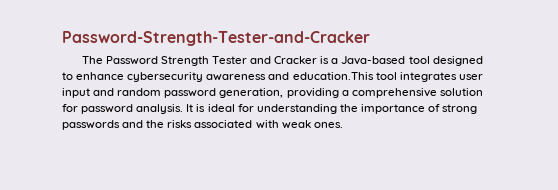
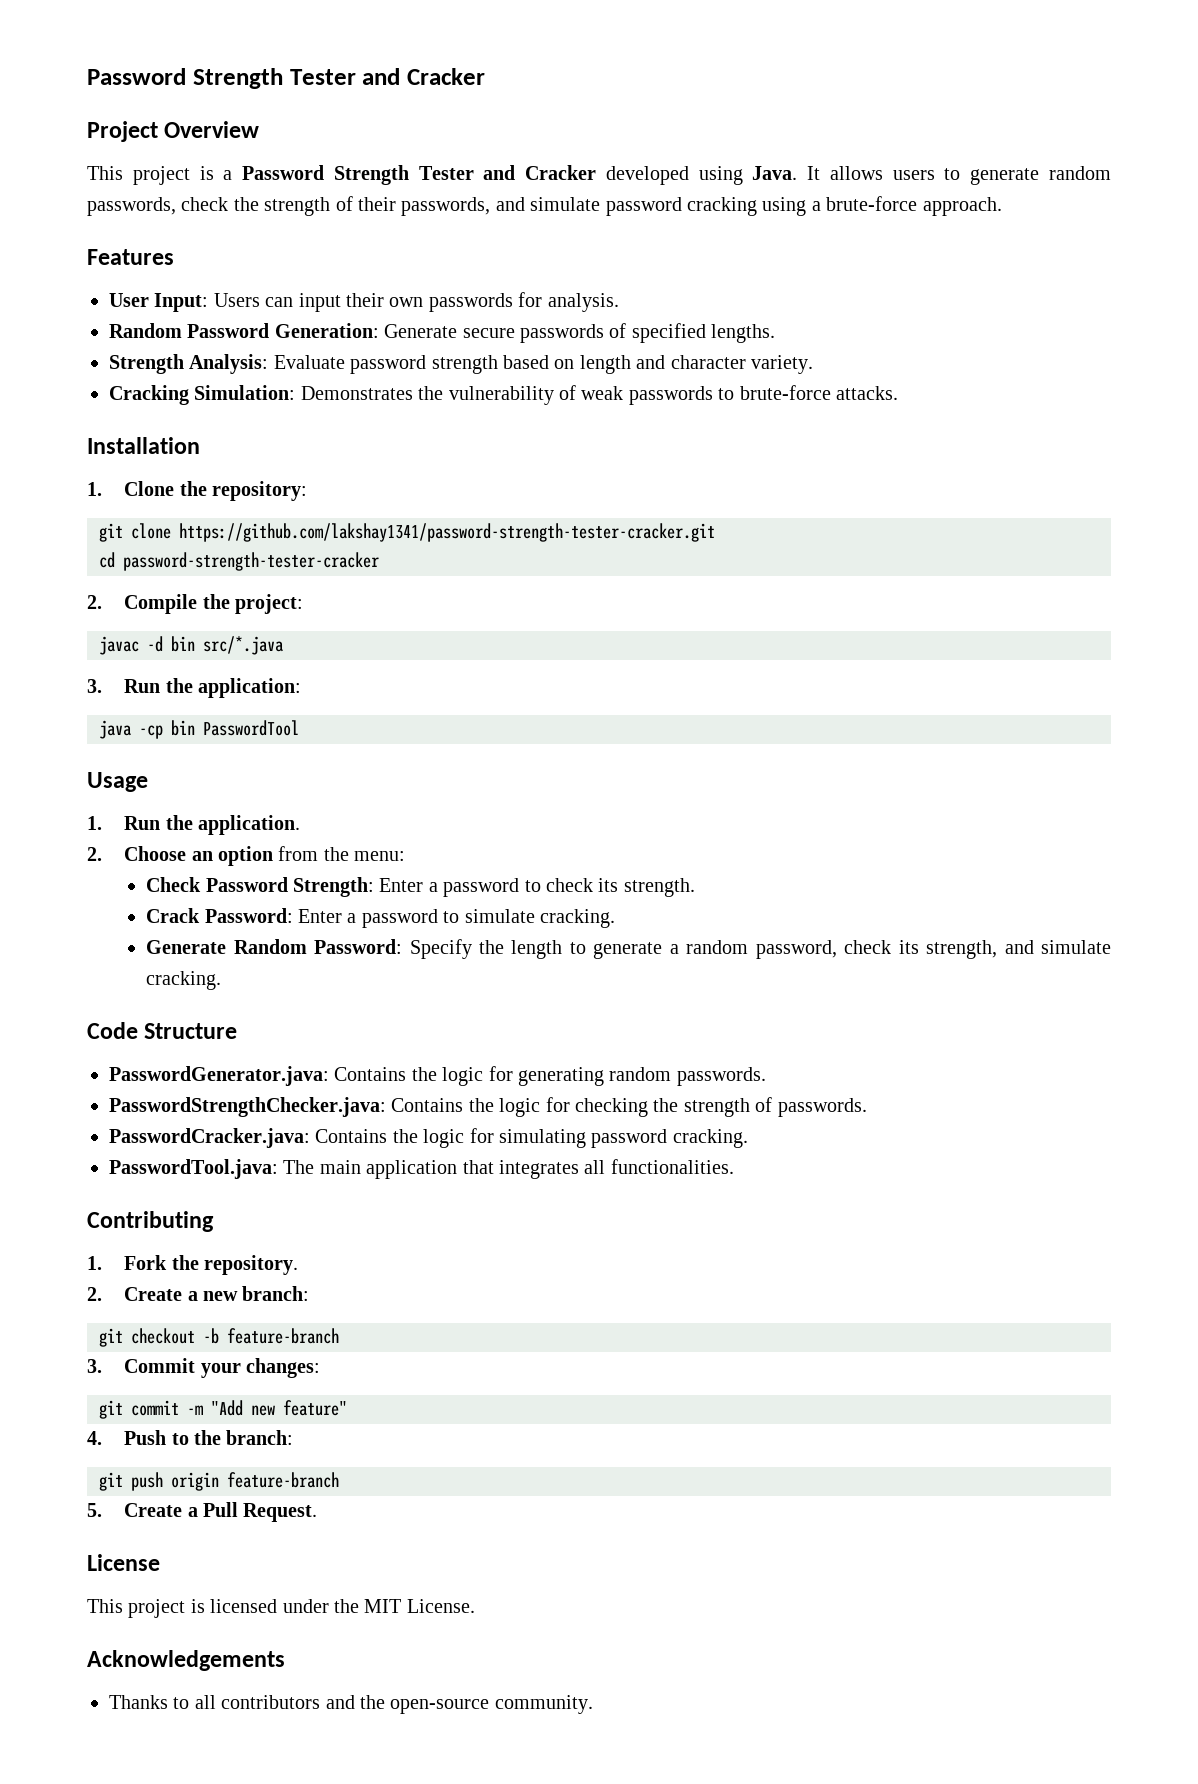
[62,31,370,46] [81,56,483,66] [62,72,483,82] [62,88,483,98] [62,104,478,114] [62,120,343,130] Password-Strength-Tester-and-Cracker // The Password Strength Tester and Cracker is a Java-based tool designed to enhance cybersecurity awareness and education.This tool integrates user input and random password generation, providing a comprehensive solution for password analysis. It is ideal for understanding the importance of strong passwords and the risks associated with weak ones. -> [87,68,485,89] [87,121,260,142] [87,165,1111,185] [87,196,1002,216] [87,249,174,265] [109,292,619,312] [109,323,776,343] [109,354,813,374] [109,385,898,405] [87,437,200,454] [87,481,307,501] [99,523,715,542] [99,552,379,571] [87,594,303,614] [99,636,283,655] [87,678,301,698] [99,720,299,739] [87,772,148,792] [87,815,300,835] [87,846,406,866] [146,877,695,897] [146,908,615,928] [146,939,1112,959] [146,971,222,990] [87,1022,238,1039] [109,1066,766,1086] [109,1097,867,1117] [109,1128,748,1148] [109,1159,734,1179] [87,1211,214,1232] [87,1255,298,1275] [87,1286,310,1301] [99,1328,339,1347] [87,1358,320,1378] [99,1400,347,1419] [87,1430,294,1445] [99,1472,339,1491] [87,1502,318,1522] [87,1554,160,1571] [87,1599,475,1618] [87,1650,285,1671] [109,1695,593,1714] Password Strength Tester and Cracker // Project Overview // This project is a Password Strength Tester and Cracker developed using Java. It allows users to generate random passwords, check the strength of their passwords, and simulate password cracking using a brute-force approach. // Features // User Input: Users can input their own passwords for analysis. // Random Password Generation: Generate secure passwords of specified lengths. // Strength Analysis: Evaluate password strength based on length and character variety. // Cracking Simulation: Demonstrates the vulnerability of weak passwords to brute-force attacks. // Installation // 1. Clone the repository: // git clone https://github.com/lakshay1341/password-strength-tester-cracker.git // cd password-strength-tester-cracker // 2. Compile the project: // javac -d bin src/*.java // 3. Run the application: // java -cp bin PasswordTool // Usage // 1. Run the application. // 2. Choose an option from the menu: // Check Password Strength: Enter a password to check its strength. // Crack Password: Enter a password to simulate cracking. // Generate Random Password: Specify the length to generate a random password, check its strength, and simulate cracking. // Code Structure // PasswordGenerator.java: Contains the logic for generating random passwords. // PasswordStrengthChecker.java: Contains the logic for checking the strength of passwords. // PasswordCracker.java: Contains the logic for simulating password cracking. // PasswordTool.java: The main application that integrates all functionalities. // Contributing // 1. Fork the repository. // 2. Create a new branch: // git checkout -b feature-branch // 3. Commit your changes: // git commit -m "Add new feature" // 4. Push to the branch: // git push origin feature-branch // 5. Create a Pull Request. // License // This project is licensed under the MIT License. // Acknowledgements // Thanks to all contributors and the open-source community.

